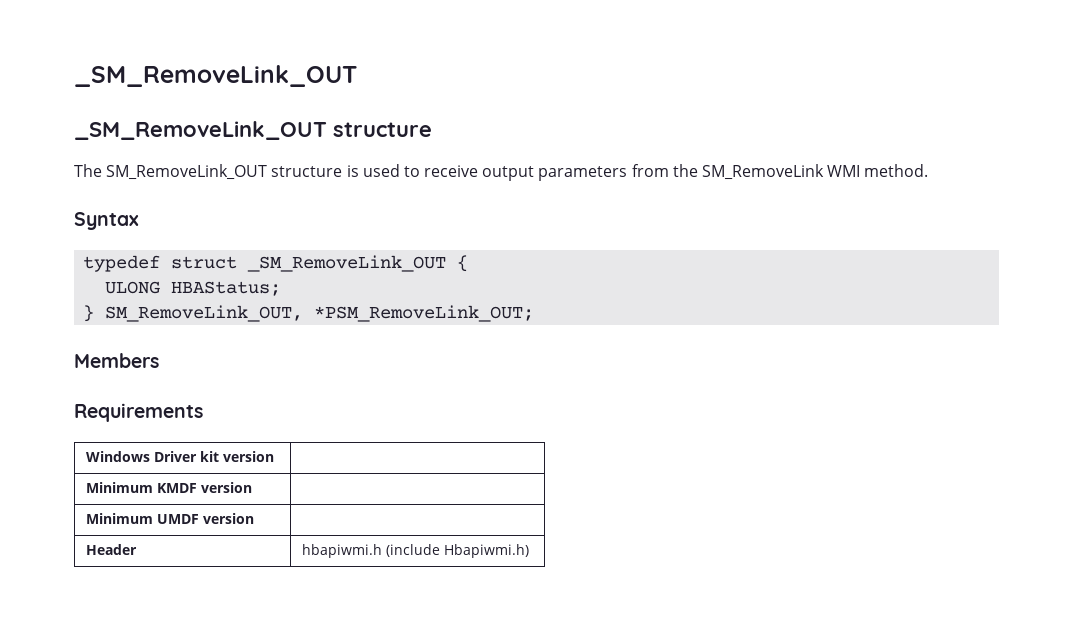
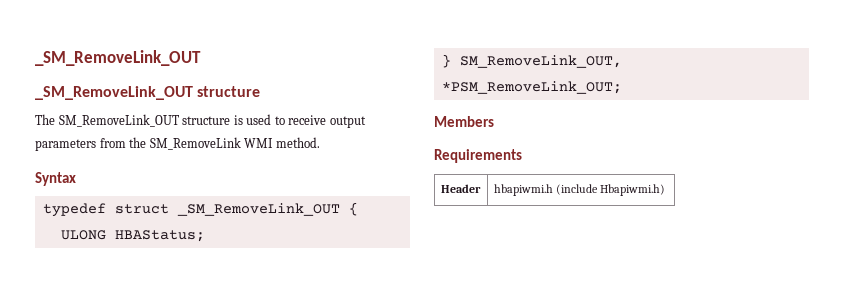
[86,451,275,462] [86,482,253,493] [86,513,255,524] // Windows Driver kit version | // Minimum KMDF version | // Minimum UMDF version | -> (522, 156) none

